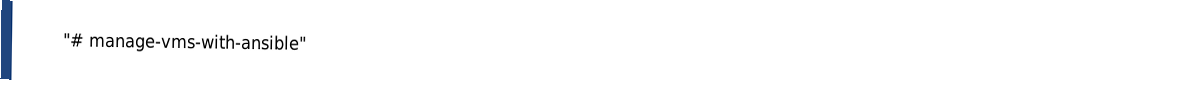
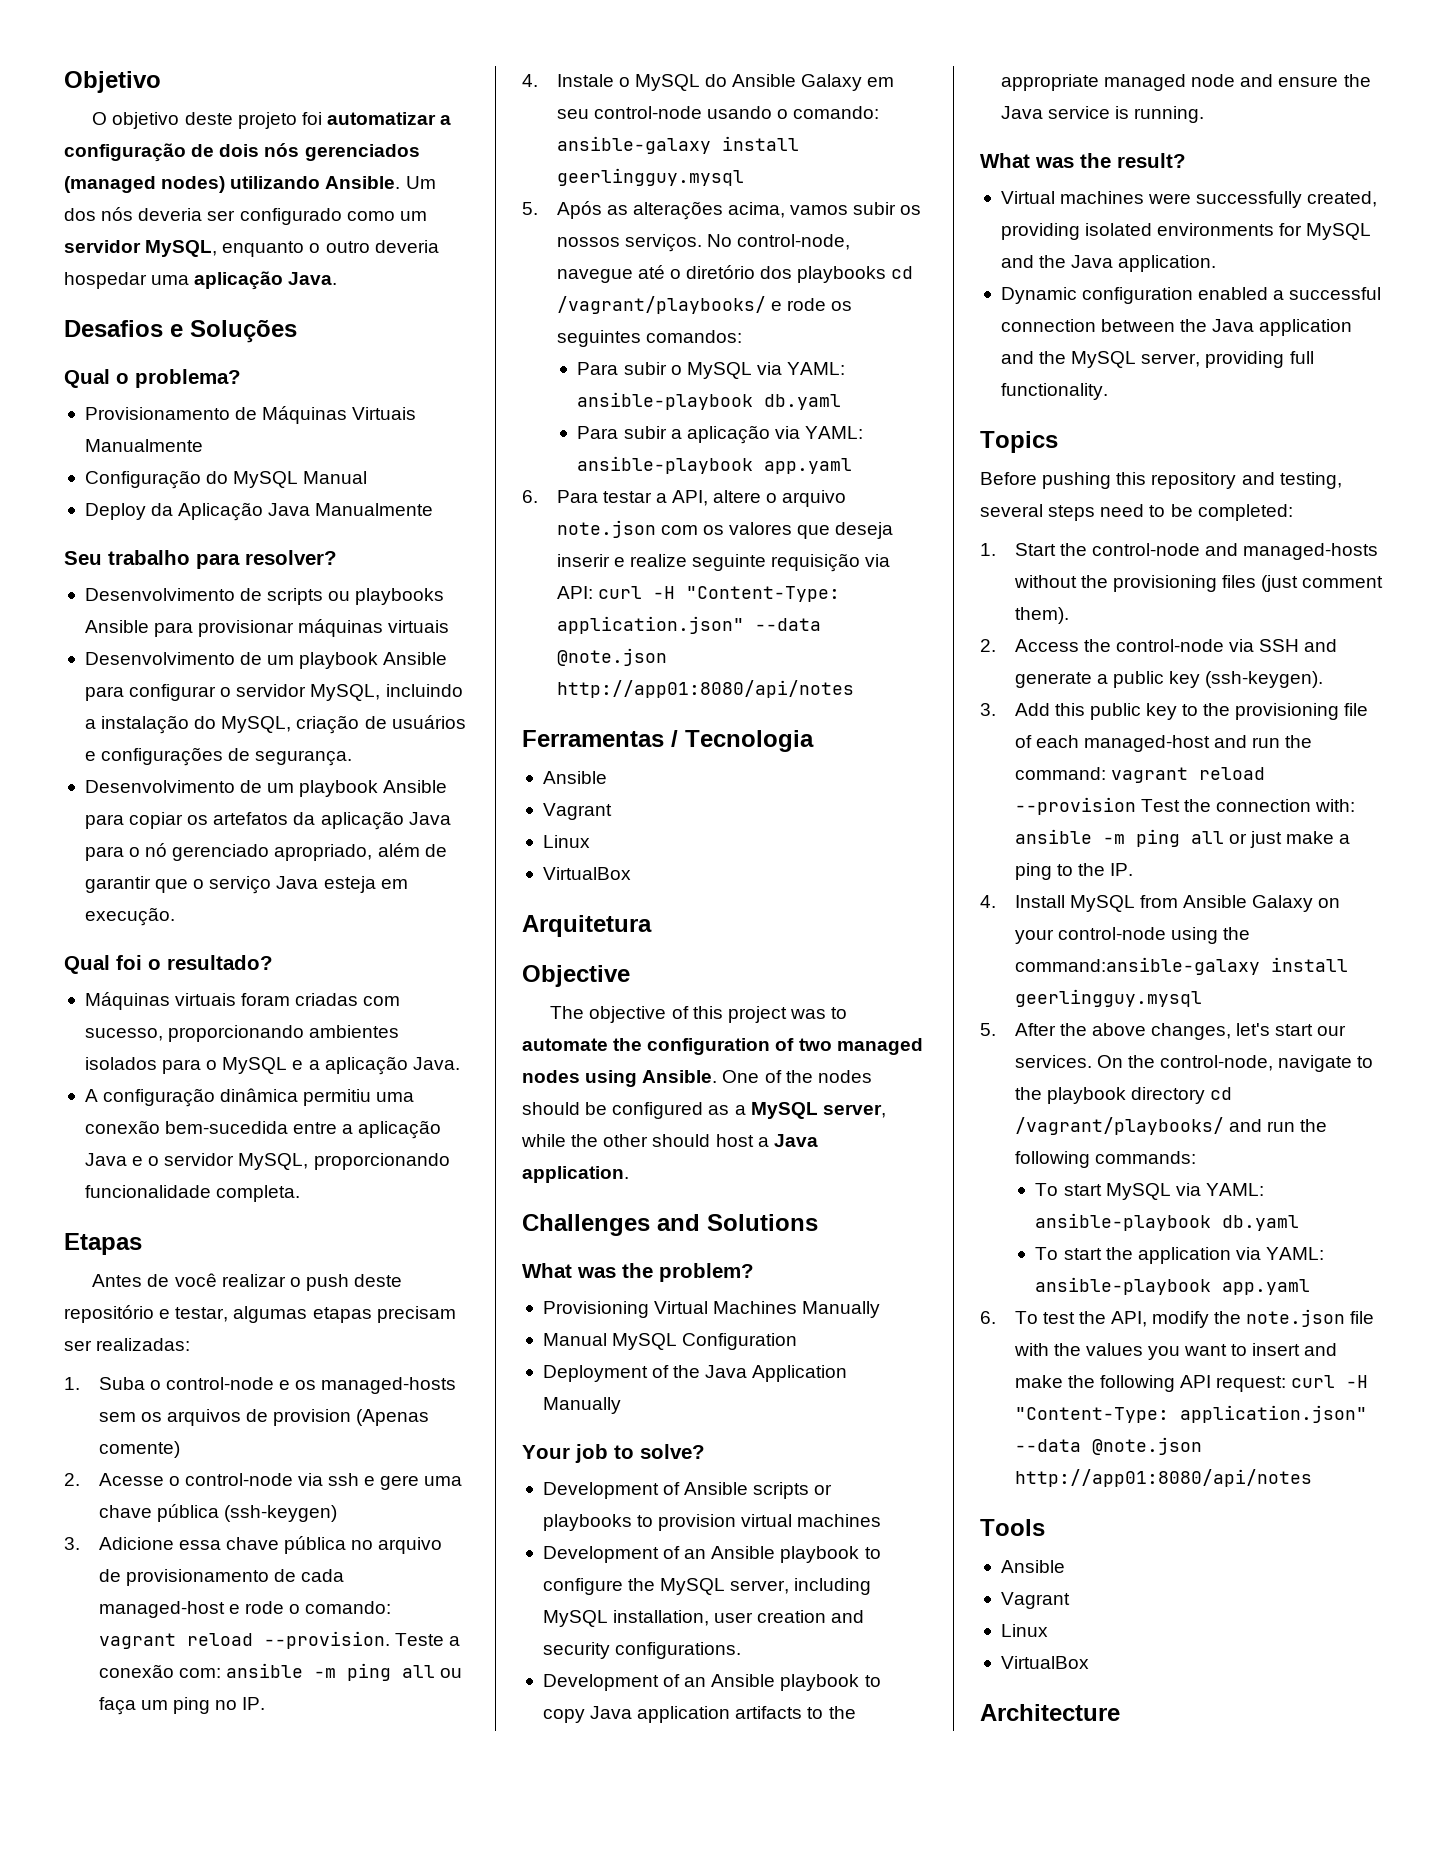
[62,32,307,54] "# manage-vms-with-ansible" -> [64,71,161,93] [92,112,452,129] [64,143,420,162] [64,176,436,193] [64,207,427,225] [64,240,439,257] [64,271,338,290] [64,319,297,343] [64,369,241,388] [84,406,417,424] [84,439,203,452] [84,470,368,489] [84,502,434,521] [64,550,337,569] [84,588,445,605] [84,619,450,637] [84,652,448,669] [84,684,463,701] [84,715,466,734] [84,747,353,766] [84,780,448,797] [84,811,451,830] [84,843,447,861] [84,876,408,894] [84,907,175,926] [64,955,273,974] [84,992,401,1010] [84,1025,400,1042] [84,1056,460,1075] [84,1088,415,1107] [84,1120,442,1139] [84,1153,450,1170] [84,1185,301,1202] [64,1233,142,1255] [92,1273,403,1291] [64,1305,456,1323] [64,1338,191,1351] [64,1377,457,1394] [98,1409,430,1426] [98,1441,180,1458] [64,1473,463,1490] [98,1504,337,1522] [64,1536,443,1554] [98,1569,344,1586] [98,1601,392,1618] [98,1631,460,1649] [98,1663,462,1681] [98,1697,266,1715] [522,74,895,91] [556,106,880,119] [556,136,799,154] [556,168,744,186] [522,201,922,220] [556,234,850,252] [556,265,914,283] [556,296,852,314] [556,330,742,347] [577,362,846,379] [577,392,842,410] [577,425,864,444] [577,456,853,474] [522,490,847,507] [556,520,894,539] [556,553,891,572] [556,586,840,602] [556,616,821,634] [556,648,667,666] [556,680,854,698] [522,730,814,752] [542,771,607,784] [542,803,612,820] [542,835,590,848] [542,867,631,880] [522,915,652,937] [522,965,630,987] [550,1006,848,1023] [522,1038,923,1055] [522,1070,872,1087] [522,1102,886,1119] [521,1134,818,1147] [522,1166,629,1183] [522,1214,818,1236] [522,1263,754,1282] [542,1301,881,1318] [542,1333,798,1350] [542,1365,848,1382] [542,1397,621,1414] [522,1444,705,1463] [542,1482,833,1499] [542,1514,882,1531] [542,1546,881,1563] [542,1578,872,1595] [542,1610,865,1627] [542,1642,742,1659] [542,1674,881,1691] [542,1706,856,1723] [1000,74,1371,91] [1000,106,1205,123] [980,153,1186,168] [1000,191,1378,208] [1000,223,1372,240] [1000,255,1217,272] [1000,287,1382,304] [1000,319,1353,336] [1000,351,1314,368] [1000,383,1108,400] [980,431,1058,453] [980,472,1342,489] [980,504,1293,521] [980,543,1379,560] [1013,575,1384,592] [1014,607,1069,624] [980,639,1338,652] [1014,671,1324,688] [980,703,1369,720] [1014,735,1313,752] [1014,767,1265,783] [1014,797,1356,815] [1014,829,1351,848] [1014,863,1133,880] [980,895,1341,912] [1014,927,1250,944] [1014,957,1348,975] [1014,989,1202,1007] [980,1023,1347,1040] [1014,1055,1374,1072] [1014,1087,1232,1104] [1014,1117,1327,1135] [1014,1151,1196,1168] [1035,1183,1264,1200] [1035,1213,1300,1231] [1035,1247,1325,1264] [1035,1277,1311,1295] [980,1309,1375,1328] [1013,1343,1338,1360] [1014,1375,1369,1392] [1014,1405,1367,1423] [1014,1437,1202,1455] [1014,1469,1312,1487] [980,1519,1045,1536] [1000,1560,1065,1573] [1000,1592,1070,1609] [1000,1624,1048,1637] [1000,1656,1089,1669] [980,1704,1120,1721] Objetivo // O objetivo deste projeto foi automatizar a configuração de dois nós gerenciados (managed nodes) utilizando Ansible. Um dos nós deveria ser configurado como um servidor MySQL, enquanto o outro deveria hospedar uma aplicação Java. // Desafios e Soluções // Qual o problema? // Provisionamento de Máquinas Virtuais Manualmente // Configuração do MySQL Manual // Deploy da Aplicação Java Manualmente // Seu trabalho para resolver? // Desenvolvimento de scripts ou playbooks Ansible para provisionar máquinas virtuais // Desenvolvimento de um playbook Ansible para configurar o servidor MySQL, incluindo a instalação do MySQL, criação de usuários e configurações de segurança. // Desenvolvimento de um playbook Ansible para copiar os artefatos da aplicação Java para o nó gerenciado apropriado, além de garantir que o serviço Java esteja em execução. // Qual foi o resultado? // Máquinas virtuais foram criadas com sucesso, proporcionando ambientes isolados para o MySQL e a aplicação Java. // A configuração dinâmica permitiu uma conexão bem-sucedida entre a aplicação Java e o servidor MySQL, proporcionando funcionalidade completa. // Etapas // Antes de você realizar o push deste repositório e testar, algumas etapas precisam ser realizadas: // 1. Suba o control-node e os managed-hosts sem os arquivos de provision (Apenas comente) // 2. Acesse o control-node via ssh e gere uma chave pública (ssh-keygen) // 3. Adicione essa chave pública no arquivo de provisionamento de cada managed-host e rode o comando: vagrant reload --provision. Teste a conexão com: ansible -m ping all ou faça um ping no IP. // 4. Instale o MySQL do Ansible Galaxy em seu control-node usando o comando: ansible-galaxy install geerlingguy.mysql // 5. Após as alterações acima, vamos subir os nossos serviços. No control-node, navegue até o diretório dos playbooks cd /vagrant/playbooks/ e rode os seguintes comandos: // Para subir o MySQL via YAML: ansible-playbook db.yaml // Para subir a aplicação via YAML: ansible-playbook app.yaml // 6. Para testar a API, altere o arquivo note.json com os valores que deseja inserir e realize seguinte requisição via API: curl -H "Content-Type: application.json" --data @note.json http://app01:8080/api/notes // Ferramentas / Tecnologia // Ansible // Vagrant // Linux // VirtualBox // Arquitetura // Objective // The objective of this project was to automate the configuration of two managed nodes using Ansible. One of the nodes should be configured as a MySQL server, while the other should host a Java application. // Challenges and Solutions // What was the problem? // Provisioning Virtual Machines Manually // Manual MySQL Configuration // Deployment of the Java Application Manually // Your job to solve? // Development of Ansible scripts or playbooks to provision virtual machines // Development of an Ansible playbook to configure the MySQL server, including MySQL installation, user creation and security configurations. // Development of an Ansible playbook to copy Java application artifacts to the appropriate managed node and ensure the Java service is running. // What was the result? // Virtual machines were successfully created, providing isolated environments for MySQL and the Java application. // Dynamic configuration enabled a successful connection between the Java application and the MySQL server, providing full functionality. // Topics // Before pushing this repository and testing, several steps need to be completed: // 1. Start the control-node and managed-hosts without the provisioning files (just comment them). // 2. Access the control-node via SSH and generate a public key (ssh-keygen). // 3. Add this public key to the provisioning file of each managed-host and run the command: vagrant reload --provision Test the connection with: ansible -m ping all or just make a ping to the IP. // 4. Install MySQL from Ansible Galaxy on your control-node using the command:ansible-galaxy install geerlingguy.mysql // 5. After the above changes, let's start our services. On the control-node, navigate to the playbook directory cd /vagrant/playbooks/ and run the following commands: // To start MySQL via YAML: ansible-playbook db.yaml // To start the application via YAML: ansible-playbook app.yaml // 6. To test the API, modify the note.json file with the values you want to insert and make the following API request: curl -H "Content-Type: application.json" --data @note.json http://app01:8080/api/notes // Tools // Ansible // Vagrant // Linux // VirtualBox // Architecture

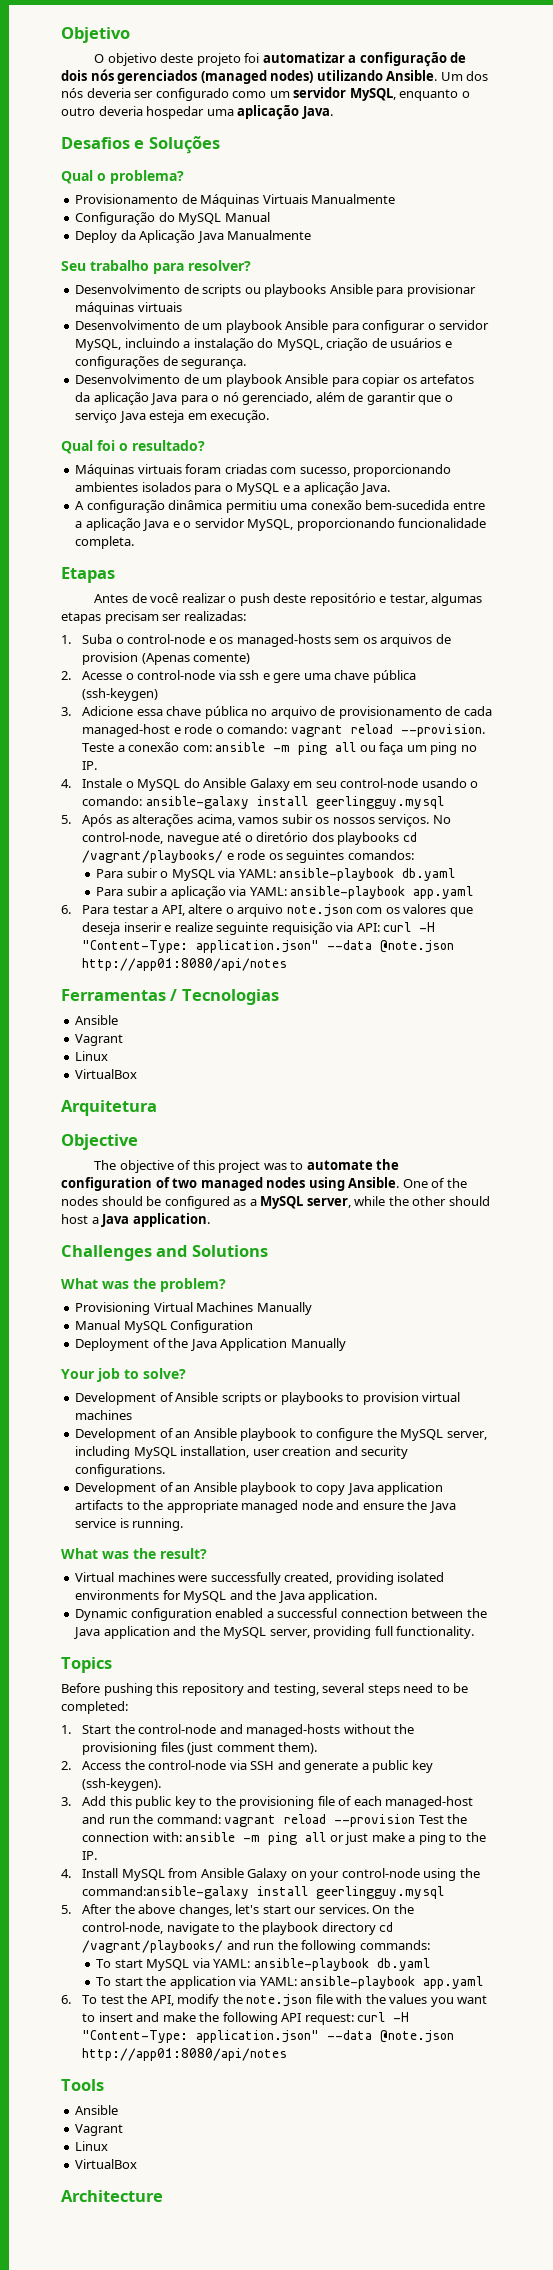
[172,844,373,861] gerenciado apropriado, -> [242,392,313,405] gerenciado,
[685,730,814,752] Tecnologia -> [181,989,279,1005] Tecnologias

